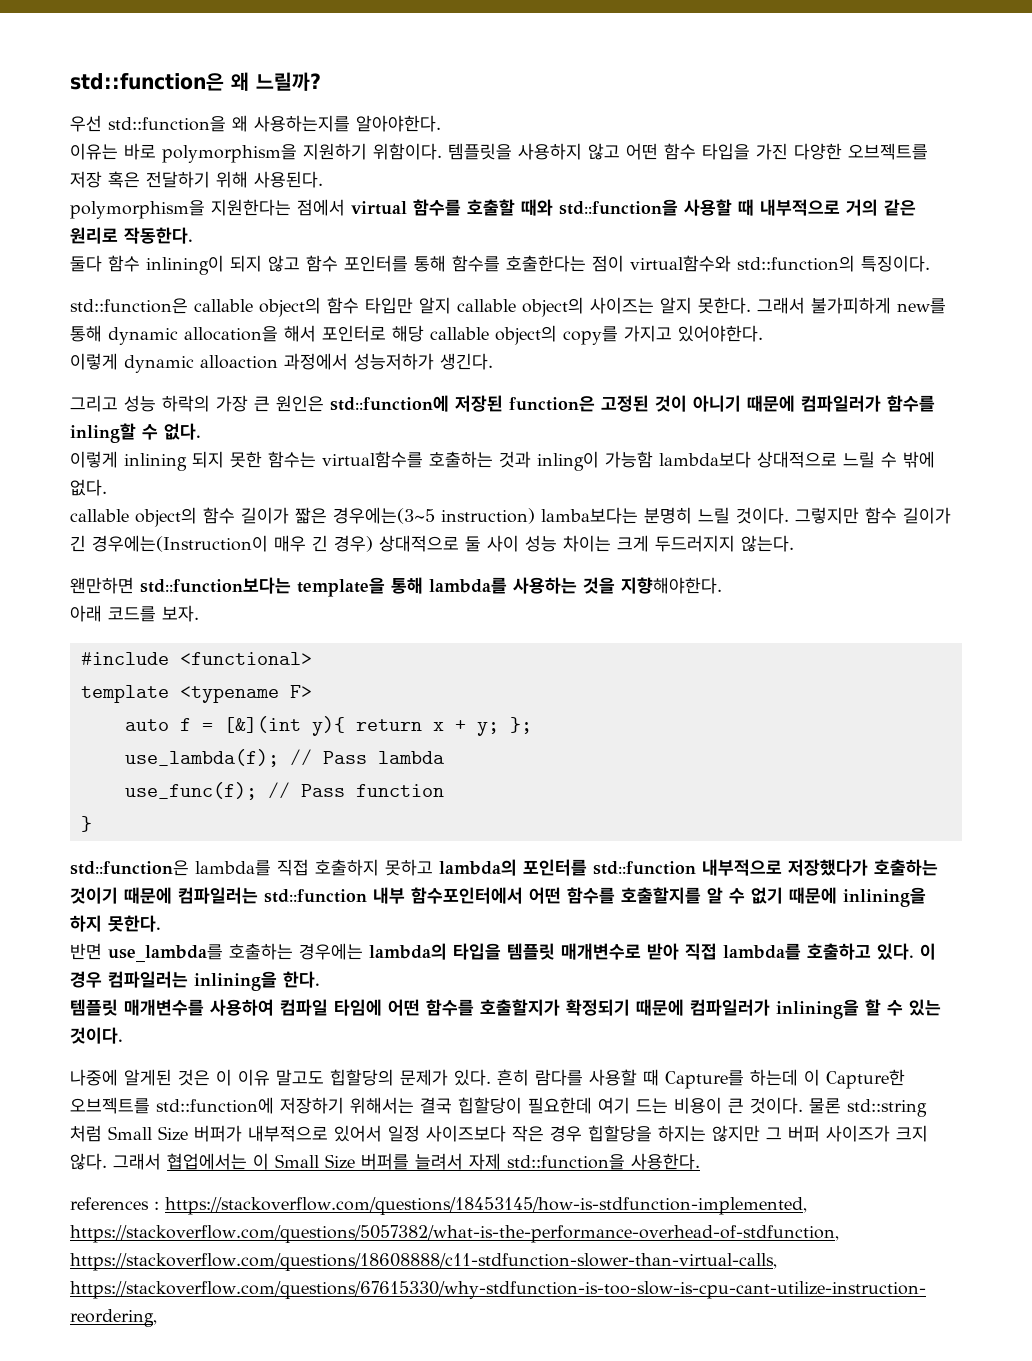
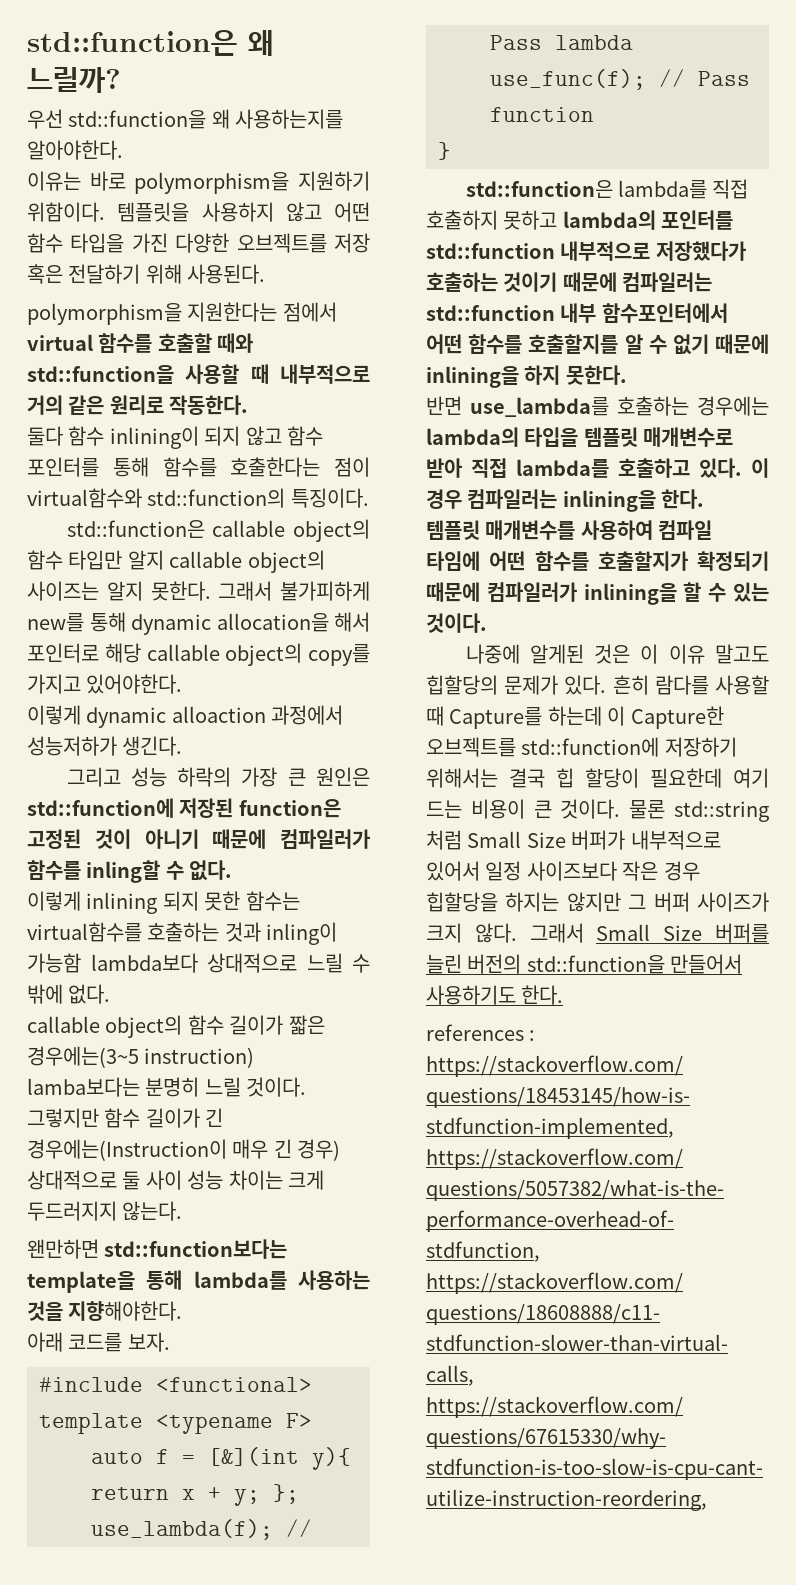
[458,1097,522,1114] 힙할당이 -> [556,768,639,788] 힙 할당이
[167,1153,269,1170] 협업에서는 이 -> (584, 933) none
[415,1153,700,1170] 늘려서 자제 std::function을 사용한다. -> [426,954,743,974] [426,985,564,1005] 늘린 버전의 std::function을 만들어서 사용하기도 한다.

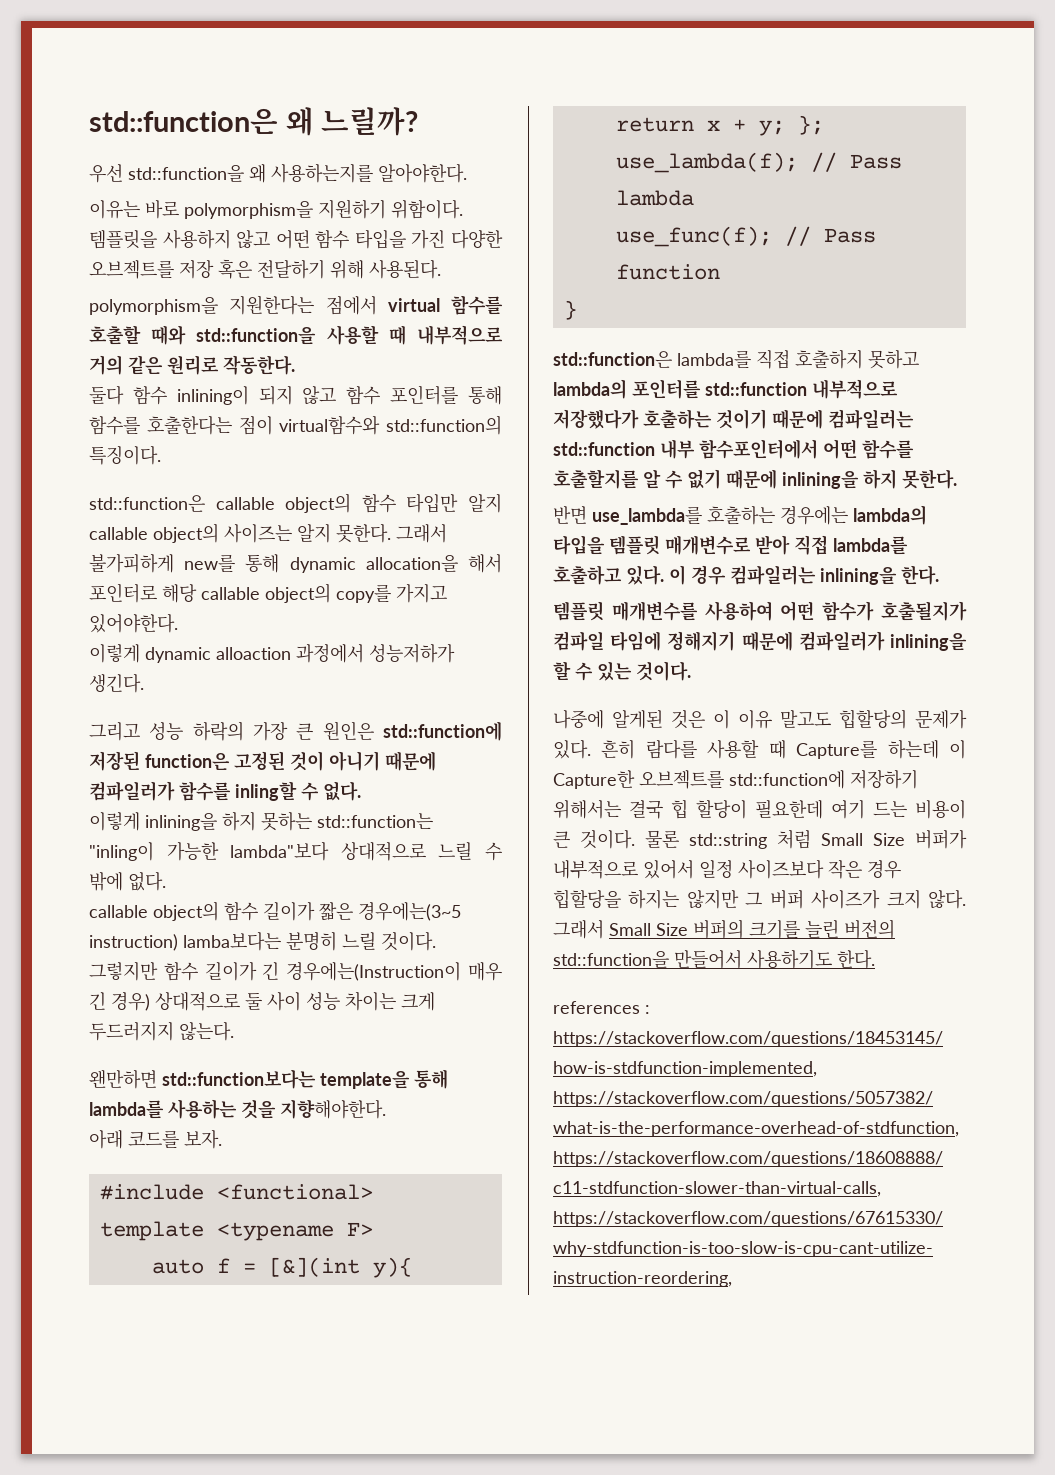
[86,891,300,914] [27,922,338,945] [27,953,198,973] inlining 되지 못한 함수는 virtual함수를 호출하는 것과 inling이 가능함 lambda보다 -> [145,811,433,831] [89,841,330,861] inlining을 하지 못하는 std::function는 "inling이 가능한 lambda"보다
[658,520,713,540] [426,551,769,571] 컴파일 타임에 어떤 함수를 호출할지가 확정되기 -> [780,601,967,621] [553,631,736,651] 어떤 함수가 호출될지가 컴파일 타임에 정해지기
[715,923,769,943] 버퍼를 -> [693,919,800,939] 버퍼의 크기를

